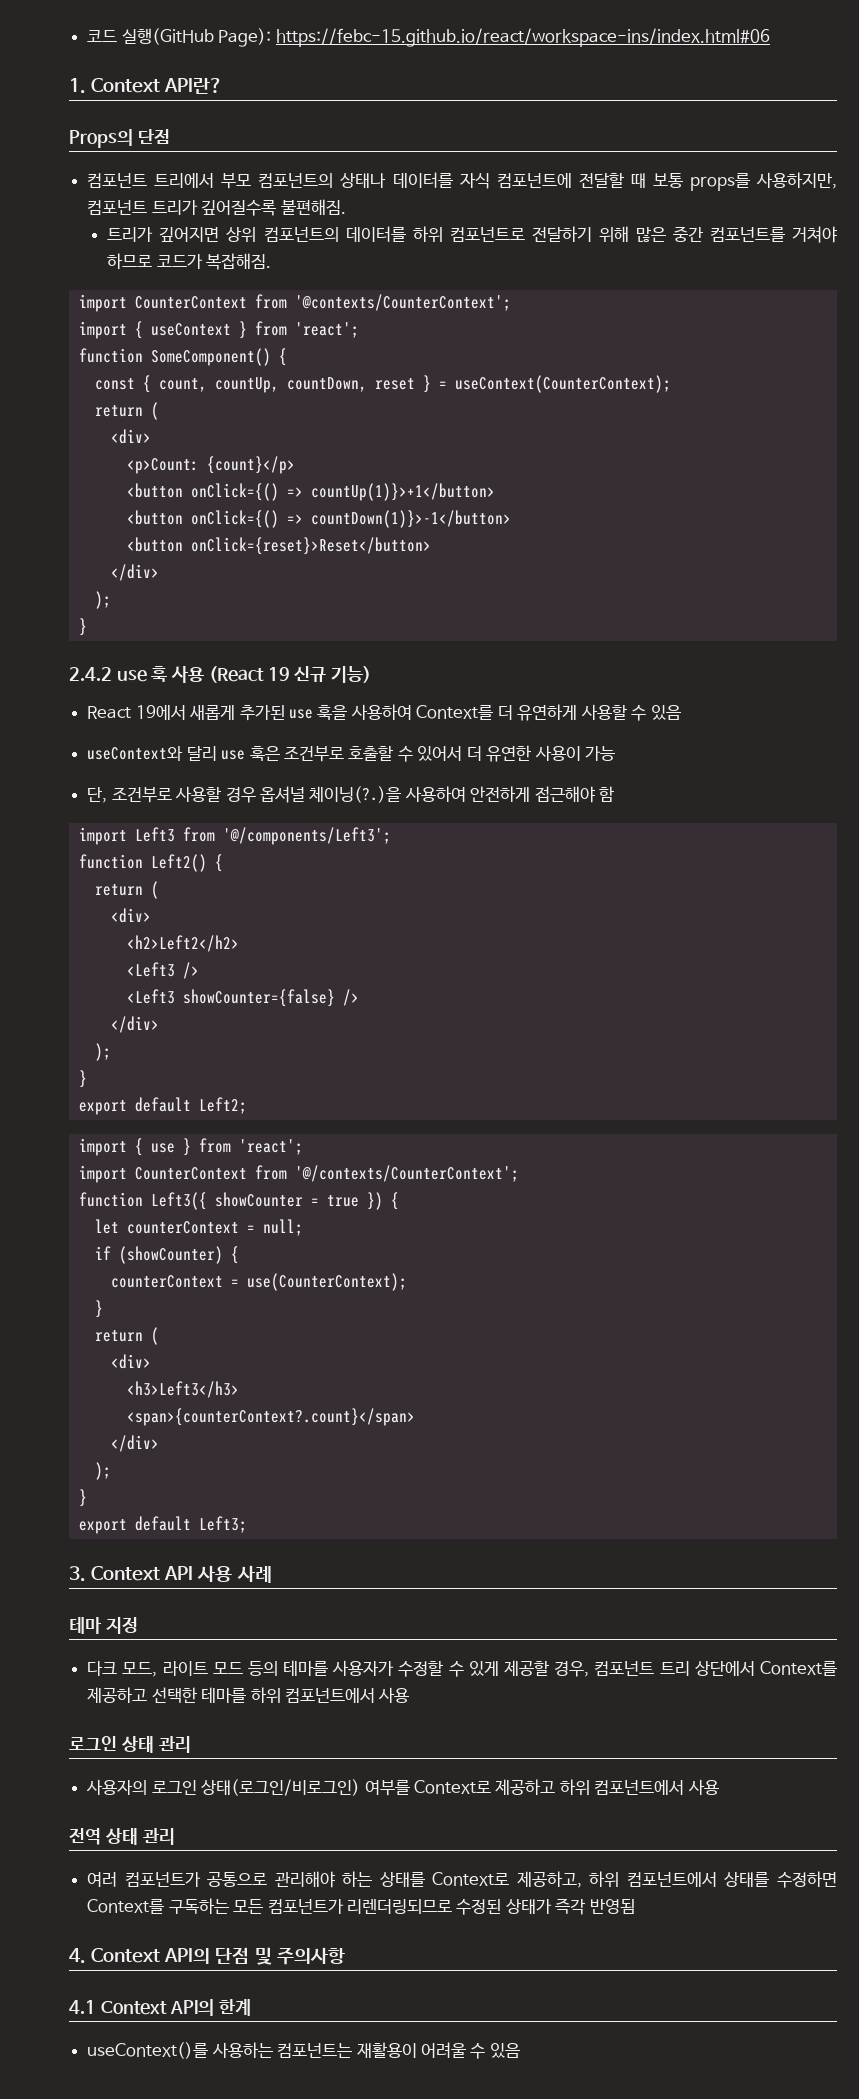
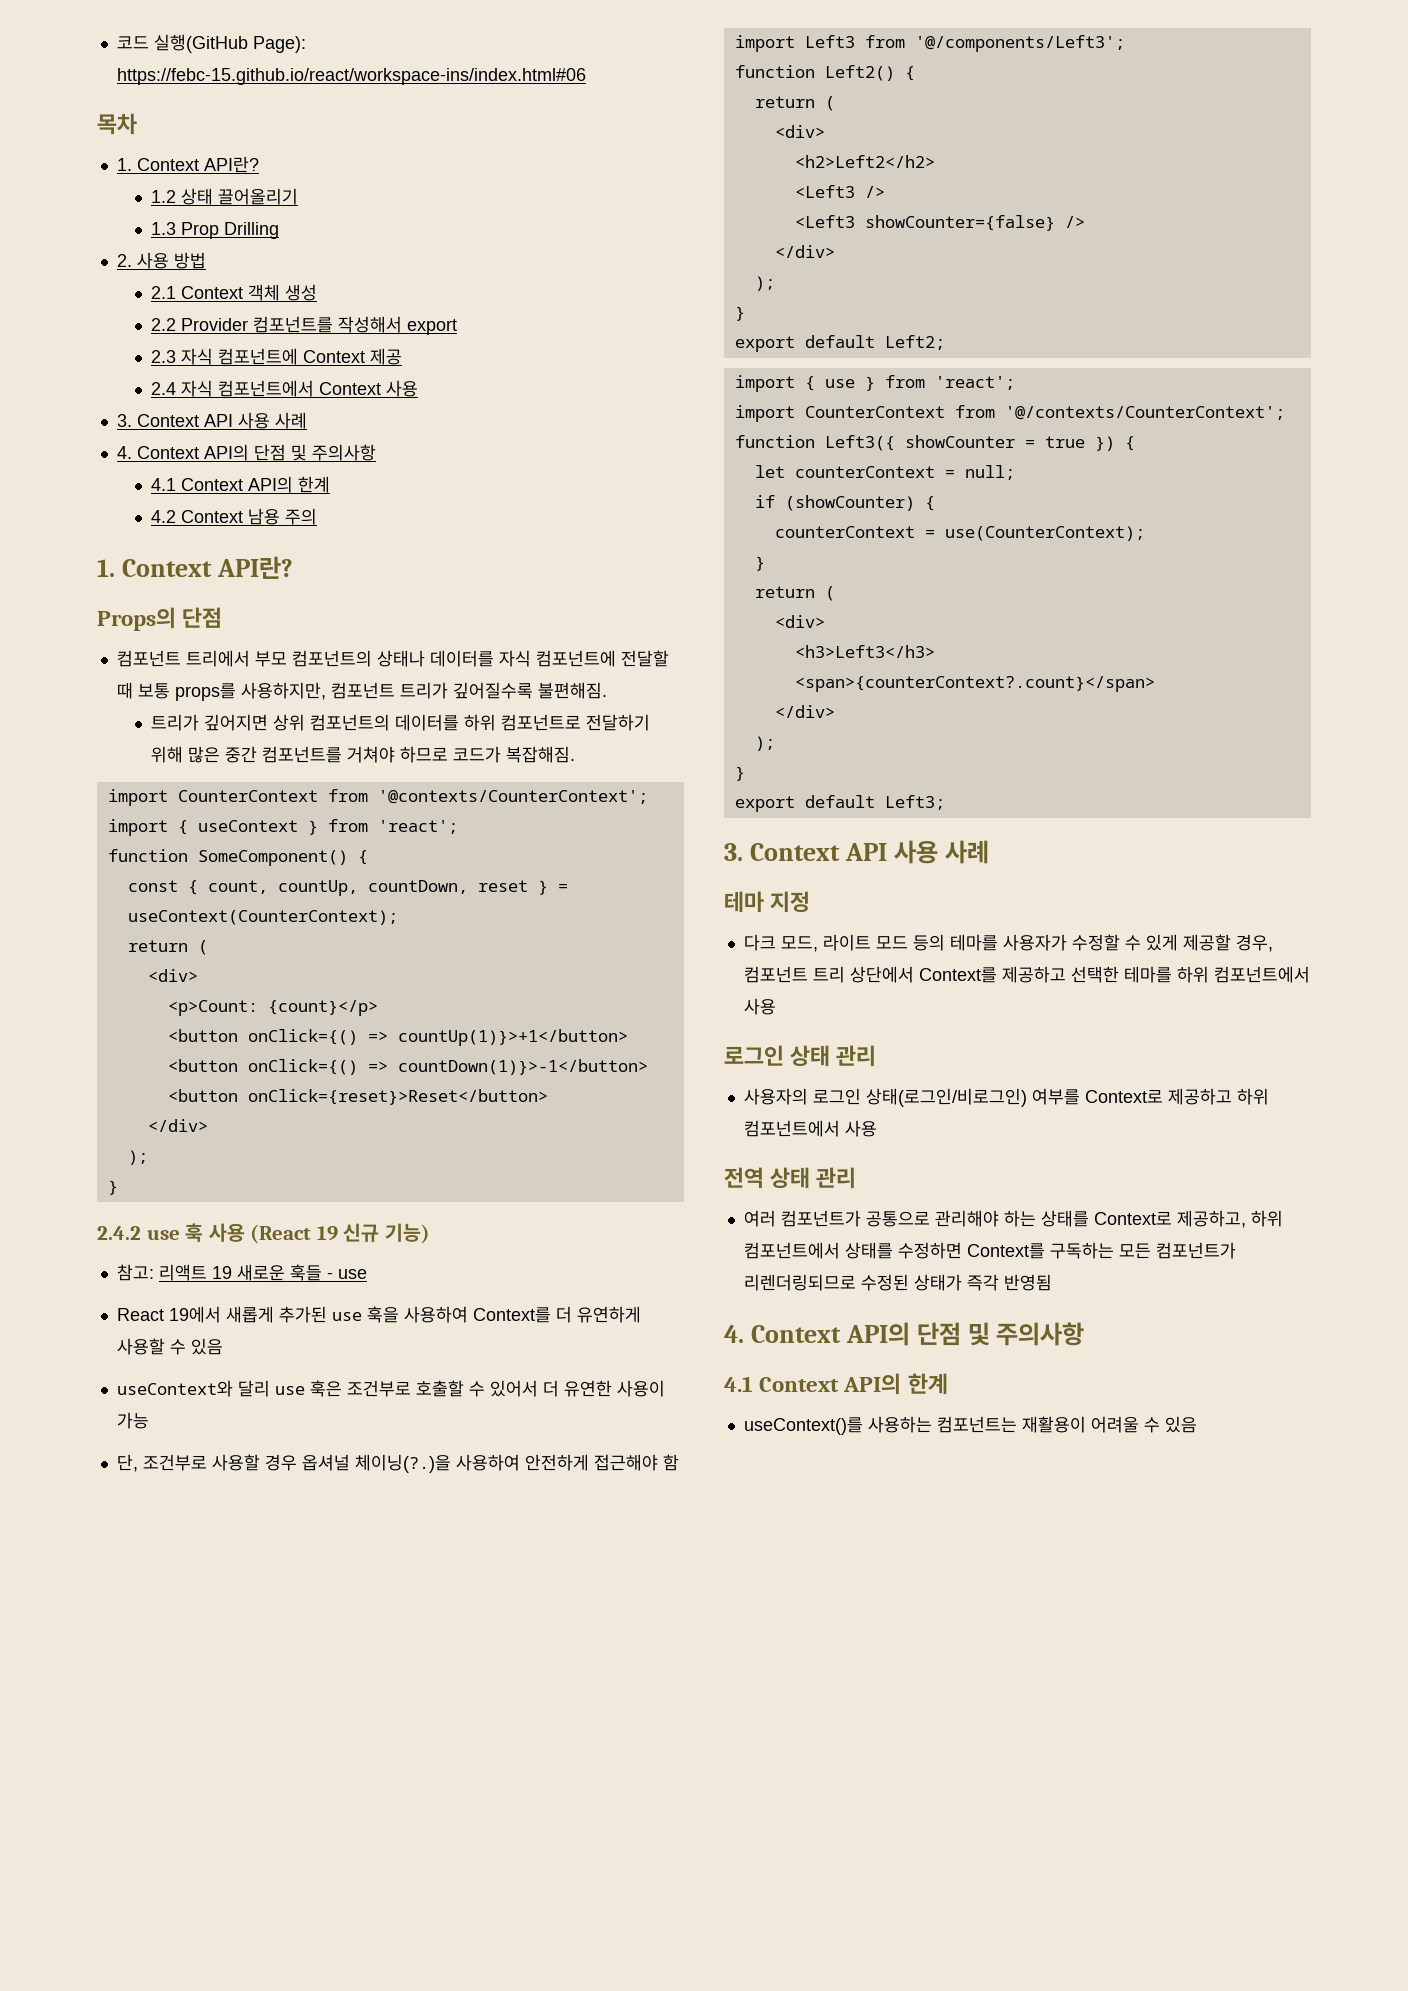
(770, 37) none -> [97,113,137,135] [116,156,259,173] [150,188,298,205] [150,222,279,239] [116,252,206,269] [150,284,317,301] [150,316,457,335] [150,348,402,365] [150,380,418,397] [116,412,307,429] [116,444,376,461] [150,476,330,493] [150,508,317,525] // 목차 // 1. Context API란? // 1.2 상태 끌어올리기 // 1.3 Prop Drilling // 2. 사용 방법 // 2.1 Context 객체 생성 // 2.2 Provider 컴포넌트를 작성해서 export // 2.3 자식 컴포넌트에 Context 제공 // 2.4 자식 컴포넌트에서 Context 사용 // 3. Context API 사용 사례 // 4. Context API의 단점 및 주의사항 // 4.1 Context API의 한계 // 4.2 Context 남용 주의
(372, 674) none -> [116,1264,367,1281] // 참고: 리액트 19 새로운 훅들 - use

